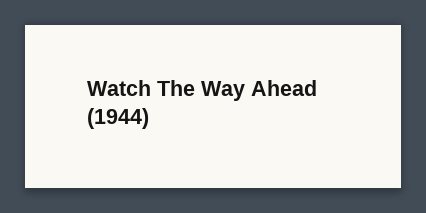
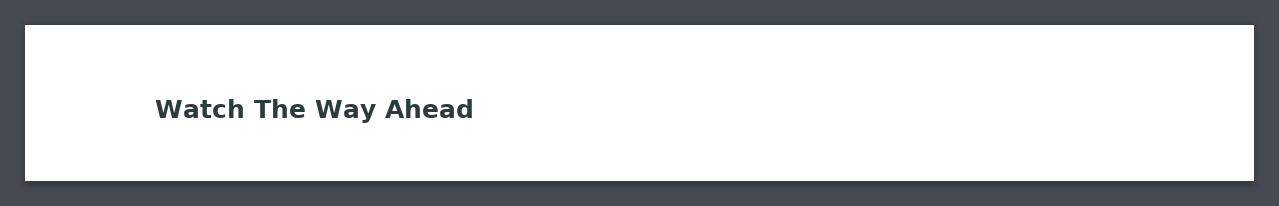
[87,108,149,129] (1944) -> (474, 108) none

